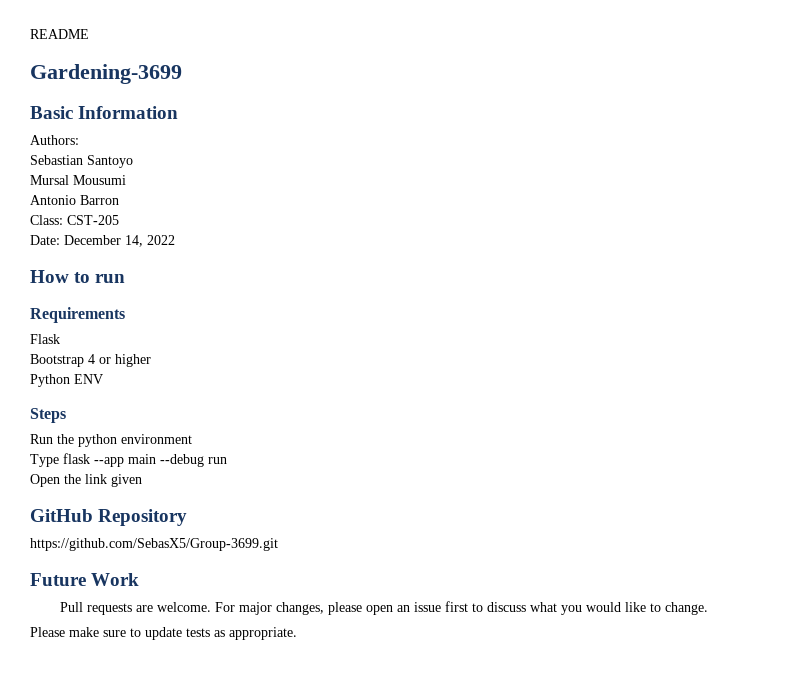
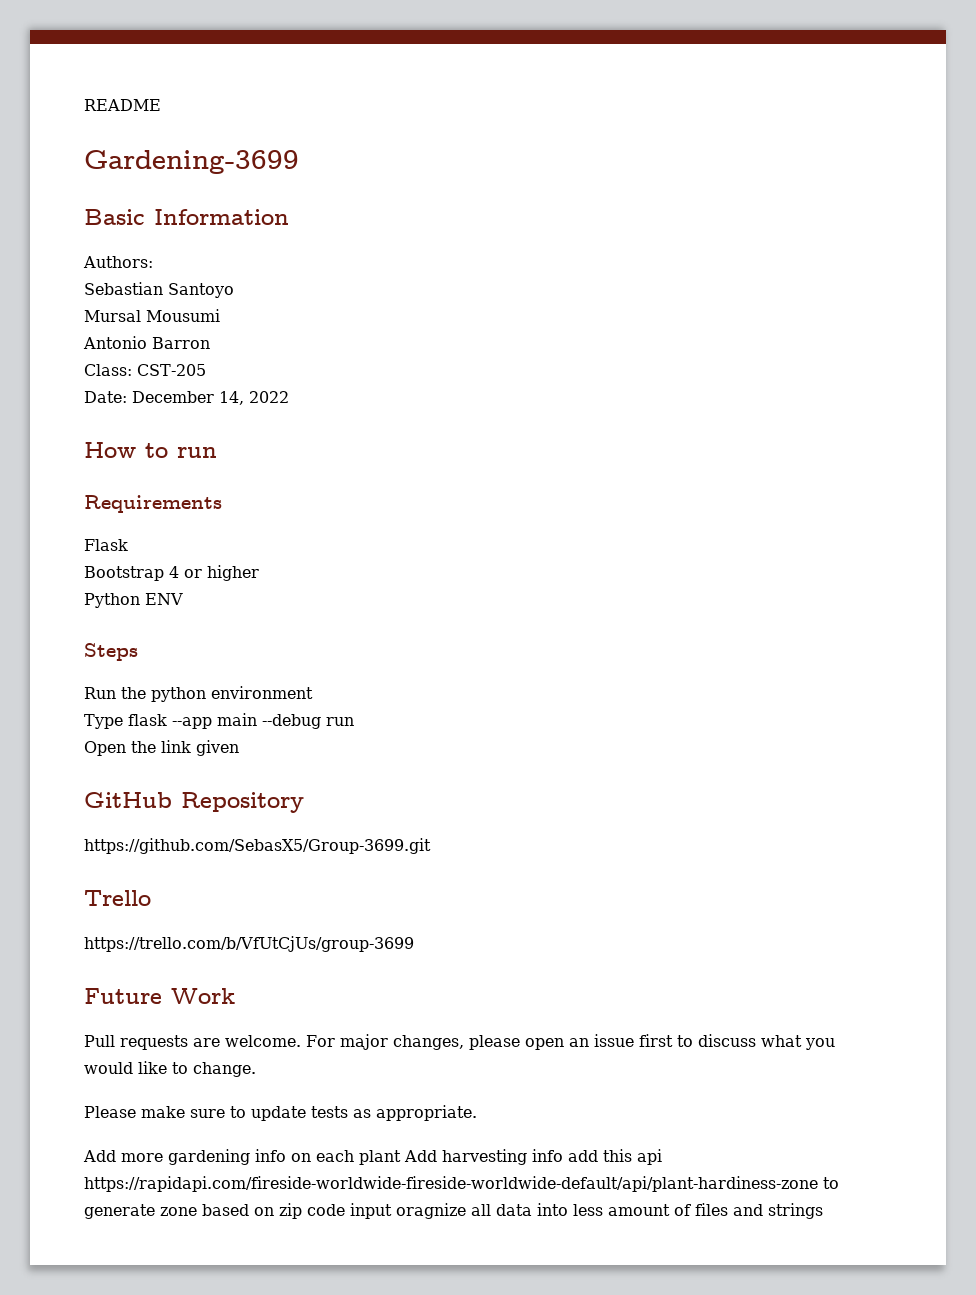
(278, 544) none -> [84,890,151,906] [84,936,414,952] // Trello // https://trello.com/b/VfUtCjUs/group-3699
(297, 633) none -> [83,1149,662,1165] [84,1176,839,1192] [84,1203,823,1219] // Add more gardening info on each plant Add harvesting info add this api https://rapidapi.com/fireside-worldwide-fireside-worldwide-default/api/plant-hardiness-zone to generate zone based on zip code input oragnize all data into less amount of files and strings

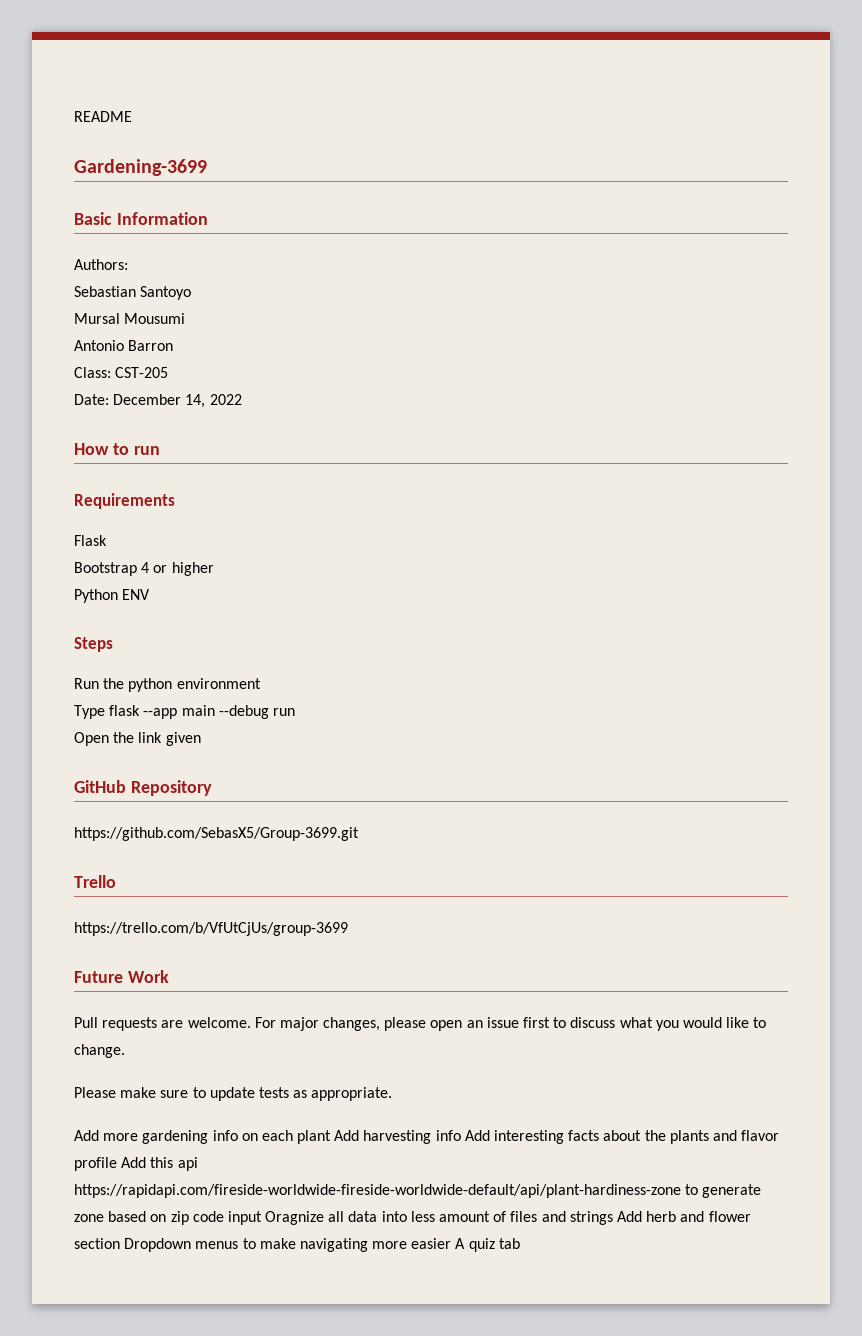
[568,1150,598,1162] add -> [464,1130,780,1144] [74,1157,147,1171] Add interesting facts about the plants and flavor profile Add
[396,1203,466,1219] oragnize -> [265,1211,325,1225] Oragnize
(823, 1211) none -> [616,1211,751,1222] [74,1238,520,1252] Add herb and flower section Dropdown menus to make navigating more easier A quiz tab

